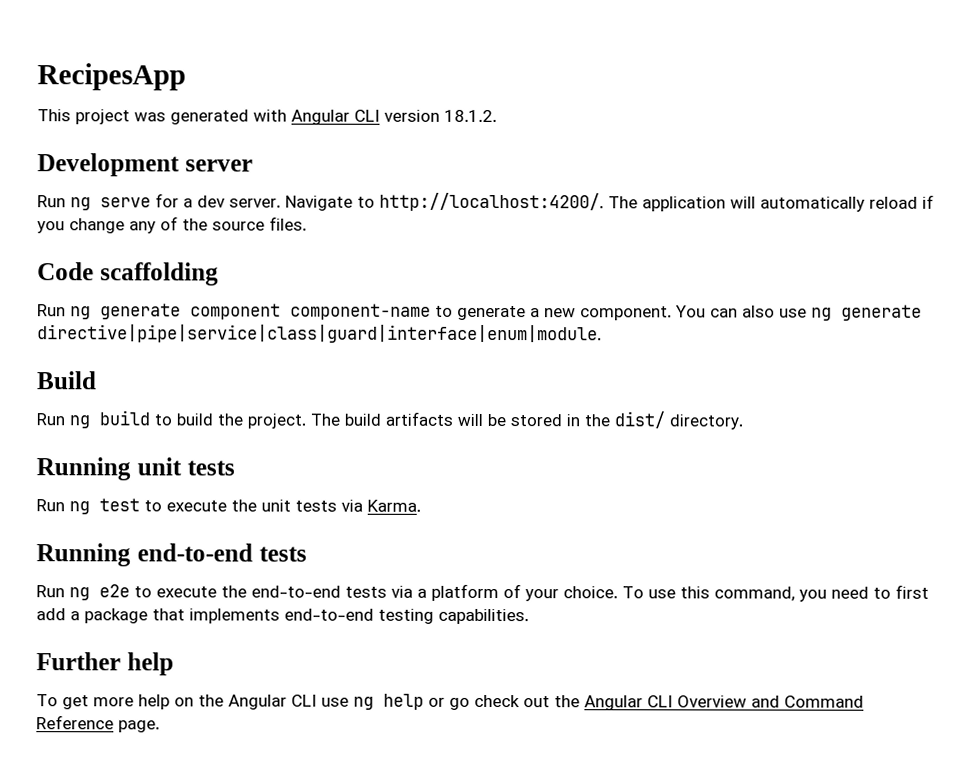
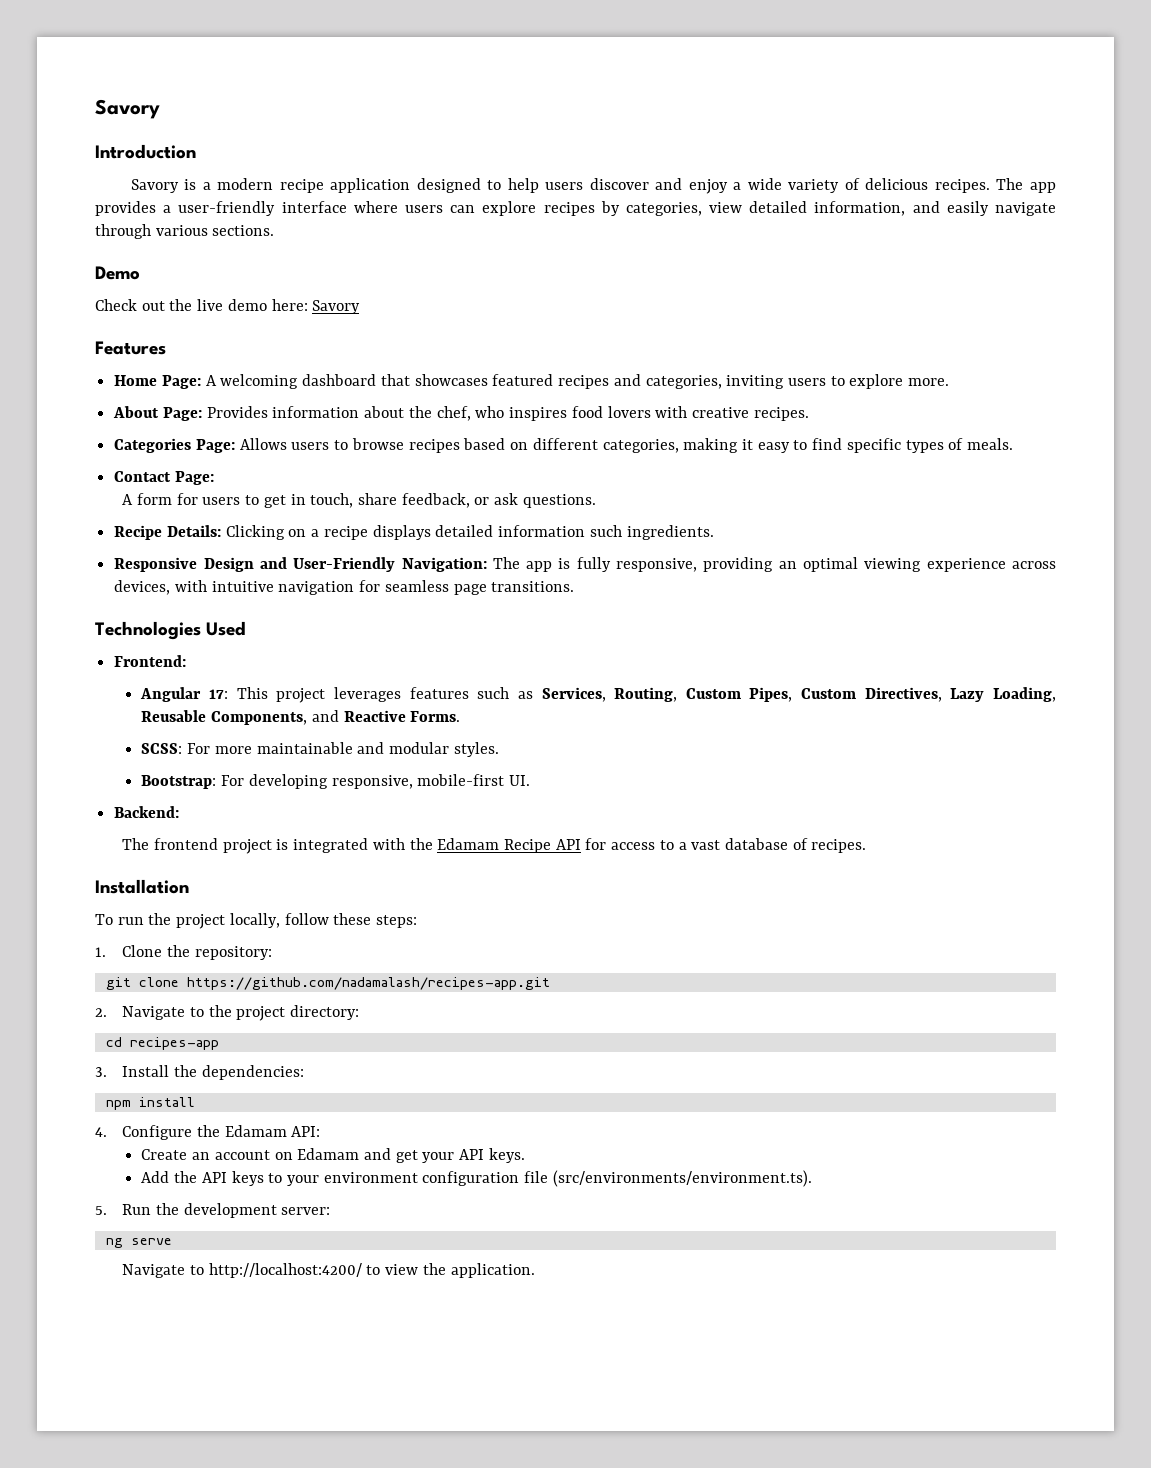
[37,63,186,91] [37,109,497,125] [37,153,253,177] [37,192,934,212] [37,216,307,234] [37,262,219,286] [37,303,922,321] [37,324,602,344] [36,371,97,390] [36,410,743,430] [36,457,235,481] [36,498,421,515] [36,543,307,567] [36,583,929,602] [36,608,529,625] [36,652,174,676] [36,693,864,711] [36,715,160,733] RecipesApp // This project was generated with Angular CLI version 18.1.2. // Development server // Run ng serve for a dev server. Navigate to http://localhost:4200/. The application will automatically reload if you change any of the source files. // Code scaffolding // Run ng generate component component-name to generate a new component. You can also use ng generate directive|pipe|service|class|guard|interface|enum|module. // Build // Run ng build to build the project. The build artifacts will be stored in the dist/ directory. // Running unit tests // Run ng test to execute the unit tests via Karma. // Running end-to-end tests // Run ng e2e to execute the end-to-end tests via a platform of your choice. To use this command, you need to first add a package that implements end-to-end testing capabilities. // Further help // To get more help on the Angular CLI use ng help or go check out the Angular CLI Overview and Command Reference page. -> [95,99,160,119] [95,144,196,159] [130,178,1057,194] [95,201,1056,216] [95,224,275,239] [95,266,140,280] [95,299,361,314] [95,341,166,355] [114,374,950,389] [113,406,809,421] [114,438,1014,453] [114,471,214,485] [122,493,596,508] [114,525,714,540] [114,557,1057,572] [114,580,575,595] [95,621,247,640] [114,655,187,667] [140,687,1056,703] [141,710,461,725] [141,742,499,757] [141,774,531,789] [114,806,180,818] [122,838,867,854] [95,879,189,894] [95,913,418,929] [95,945,272,960] [105,977,550,990] [95,1005,360,1021] [105,1037,219,1050] [95,1065,304,1080] [105,1097,195,1110] [95,1125,321,1140] [141,1148,525,1163] [141,1170,812,1187] [95,1203,331,1218] [105,1238,172,1248] [122,1263,535,1278] Savory // Introduction // Savory is a modern recipe application designed to help users discover and enjoy a wide variety of delicious recipes. The app provides a user-friendly interface where users can explore recipes by categories, view detailed information, and easily navigate through various sections. // Demo // Check out the live demo here: Savory // Features // Home Page: A welcoming dashboard that showcases featured recipes and categories, inviting users to explore more. // About Page: Provides information about the chef, who inspires food lovers with creative recipes. // Categories Page: Allows users to browse recipes based on different categories, making it easy to find specific types of meals. // Contact Page: // A form for users to get in touch, share feedback, or ask questions. // Recipe Details: Clicking on a recipe displays detailed information such ingredients. // Responsive Design and User-Friendly Navigation: The app is fully responsive, providing an optimal viewing experience across devices, with intuitive navigation for seamless page transitions. // Technologies Used // Frontend: // Angular 17: This project leverages features such as Services, Routing, Custom Pipes, Custom Directives, Lazy Loading, Reusable Components, and Reactive Forms. // SCSS: For more maintainable and modular styles. // Bootstrap: For developing responsive, mobile-first UI. // Backend: // The frontend project is integrated with the Edamam Recipe API for access to a vast database of recipes. // Installation // To run the project locally, follow these steps: // 1. Clone the repository: // git clone https://github.com/nadamalash/recipes-app.git // 2. Navigate to the project directory: // cd recipes-app // 3. Install the dependencies: // npm install // 4. Configure the Edamam API: // Create an account on Edamam and get your API keys. // Add the API keys to your environment configuration file (src/environments/environment.ts). // 5. Run the development server: // ng serve // Navigate to http://localhost:4200/ to view the application.

